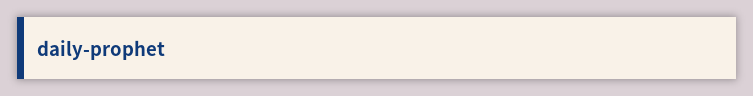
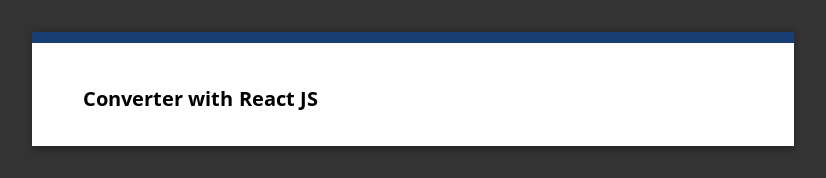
[37,40,165,60] daily-prophet -> [83,91,318,110] Converter with React JS

